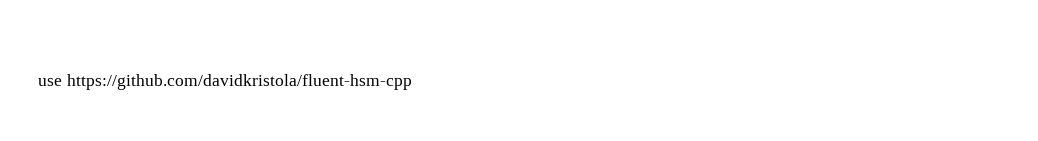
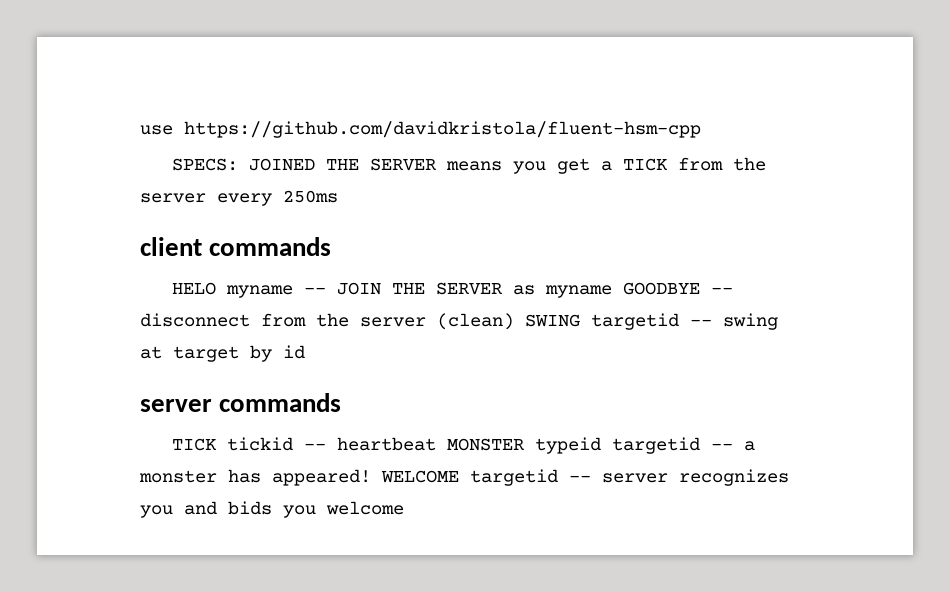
(412, 82) none -> [171,157,766,174] [140,190,338,206] [140,237,332,256] [171,282,733,298] [140,313,778,330] [140,345,305,362] [140,393,342,412] [171,437,755,454] [139,469,789,486] [140,501,404,518] // SPECS: JOINED THE SERVER means you get a TICK from the server every 250ms // client commands // HELO myname -- JOIN THE SERVER as myname GOODBYE -- disconnect from the server (clean) SWING targetid -- swing at target by id // server commands // TICK tickid -- heartbeat MONSTER typeid targetid -- a monster has appeared! WELCOME targetid -- server recognizes you and bids you welcome

